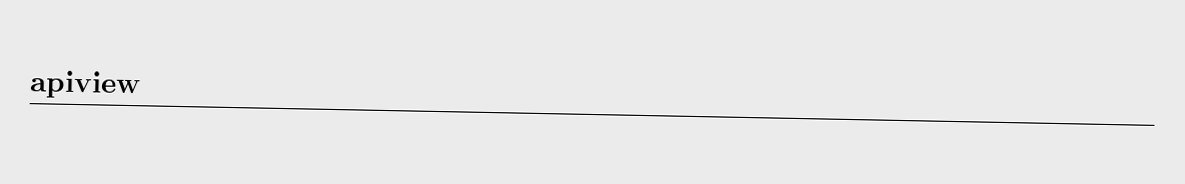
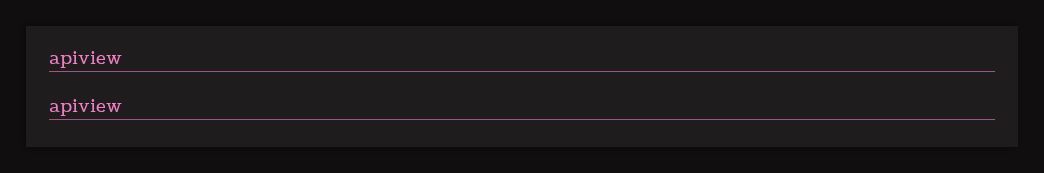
[29,70,141,100] apiview -> [49,51,122,68] [49,99,122,116] apiview // apiview

